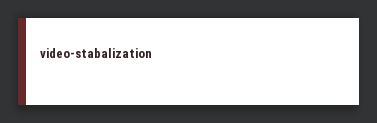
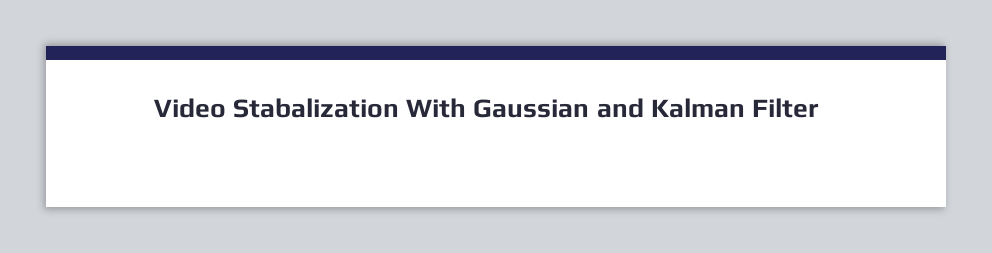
[40,48,152,58] video-stabalization -> [154,98,819,118] Video Stabalization With Gaussian and Kalman Filter

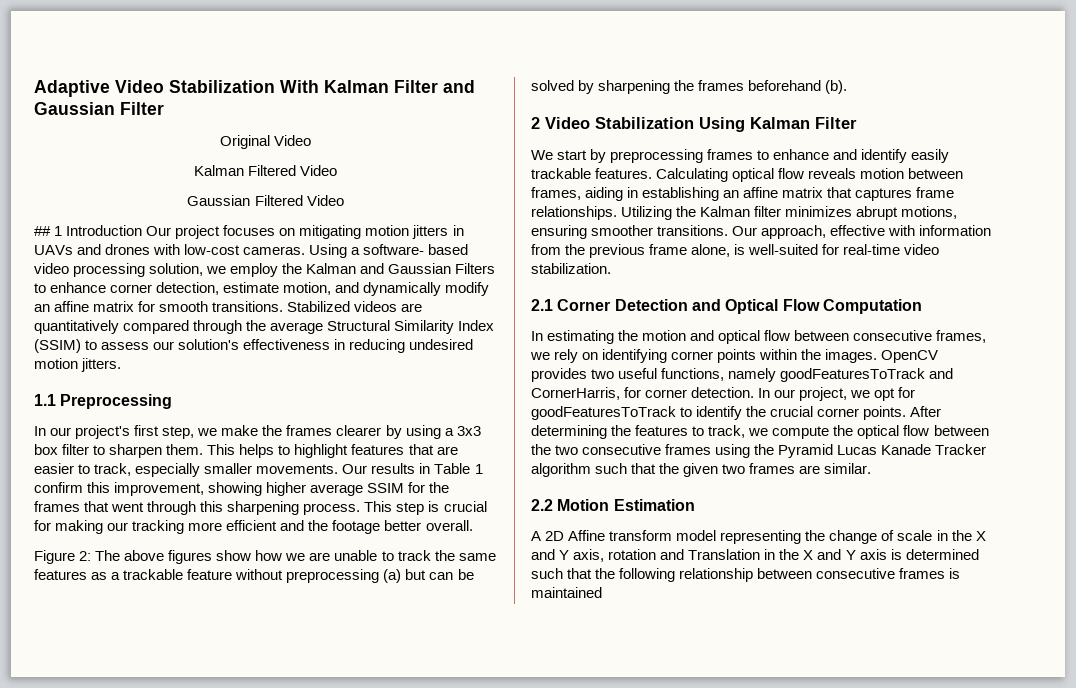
[154,98,819,118] Video Stabalization With Gaussian and Kalman Filter -> [34,80,475,97] [34,102,164,115] [219,135,312,149] [193,165,338,176] [187,195,344,206] [34,225,464,239] [34,244,469,258] [34,263,496,277] [34,282,490,296] [34,301,423,312] [34,320,495,334] [34,339,474,353] [34,358,122,372] [34,394,173,409] [34,425,481,439] [34,444,458,458] [34,463,483,477] [34,482,450,496] [34,501,487,515] [34,520,473,534] [34,550,496,564] [34,569,474,583] [531,80,848,94] [531,117,857,132] [531,149,950,163] [531,168,964,182] [531,187,955,201] [531,206,958,220] [531,225,992,239] [531,244,940,258] [531,263,611,274] [531,299,922,314] [531,330,987,344] [530,349,939,363] [531,368,954,382] [531,387,916,401] [531,406,942,420] [531,425,989,439] [531,444,987,458] [531,463,872,477] [531,499,695,511] [531,530,986,544] [531,549,979,562] [531,568,961,582] [531,587,602,598] Adaptive Video Stabilization With Kalman Filter and Gaussian Filter // Original Video // Kalman Filtered Video // Gaussian Filtered Video // ## 1 Introduction Our project focuses on mitigating motion jitters in UAVs and drones with low-cost cameras. Using a software- based video processing solution, we employ the Kalman and Gaussian Filters to enhance corner detection, estimate motion, and dynamically modify an affine matrix for smooth transitions. Stabilized videos are quantitatively compared through the average Structural Similarity Index (SSIM) to assess our solution's effectiveness in reducing undesired motion jitters. // 1.1 Preprocessing // In our project's first step, we make the frames clearer by using a 3x3 box filter to sharpen them. This helps to highlight features that are easier to track, especially smaller movements. Our results in Table 1 confirm this improvement, showing higher average SSIM for the frames that went through this sharpening process. This step is crucial for making our tracking more efficient and the footage better overall. // Figure 2: The above figures show how we are unable to track the same features as a trackable feature without preprocessing (a) but can be solved by sharpening the frames beforehand (b). // 2 Video Stabilization Using Kalman Filter // We start by preprocessing frames to enhance and identify easily trackable features. Calculating optical flow reveals motion between frames, aiding in establishing an affine matrix that captures frame relationships. Utilizing the Kalman filter minimizes abrupt motions, ensuring smoother transitions. Our approach, effective with information from the previous frame alone, is well-suited for real-time video stabilization. // 2.1 Corner Detection and Optical Flow Computation // In estimating the motion and optical flow between consecutive frames, we rely on identifying corner points within the images. OpenCV provides two useful functions, namely goodFeaturesToTrack and CornerHarris, for corner detection. In our project, we opt for goodFeaturesToTrack to identify the crucial corner points. After determining the features to track, we compute the optical flow between the two consecutive frames using the Pyramid Lucas Kanade Tracker algorithm such that the given two frames are similar. // 2.2 Motion Estimation // A 2D Affine transform model representing the change of scale in the X and Y axis, rotation and Translation in the X and Y axis is determined such that the following relationship between consecutive frames is maintained

